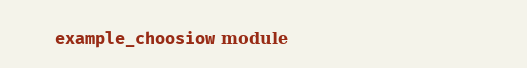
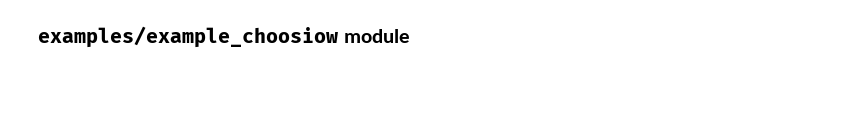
[55,31,216,48] example_choosiow -> [38,26,338,48] examples/example_choosiow

